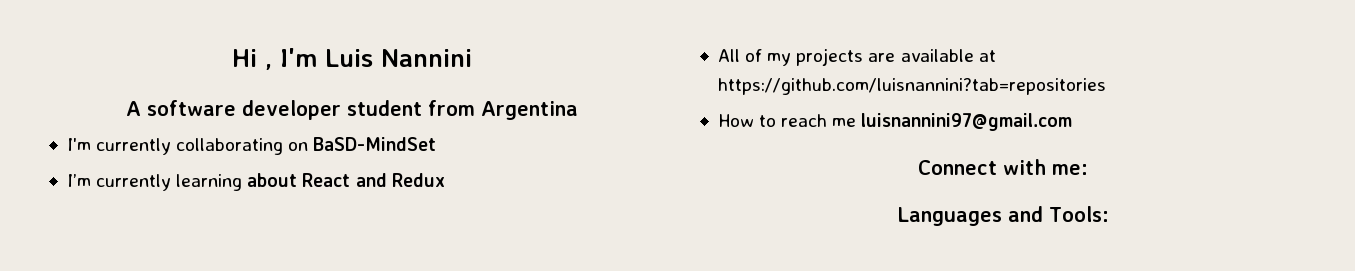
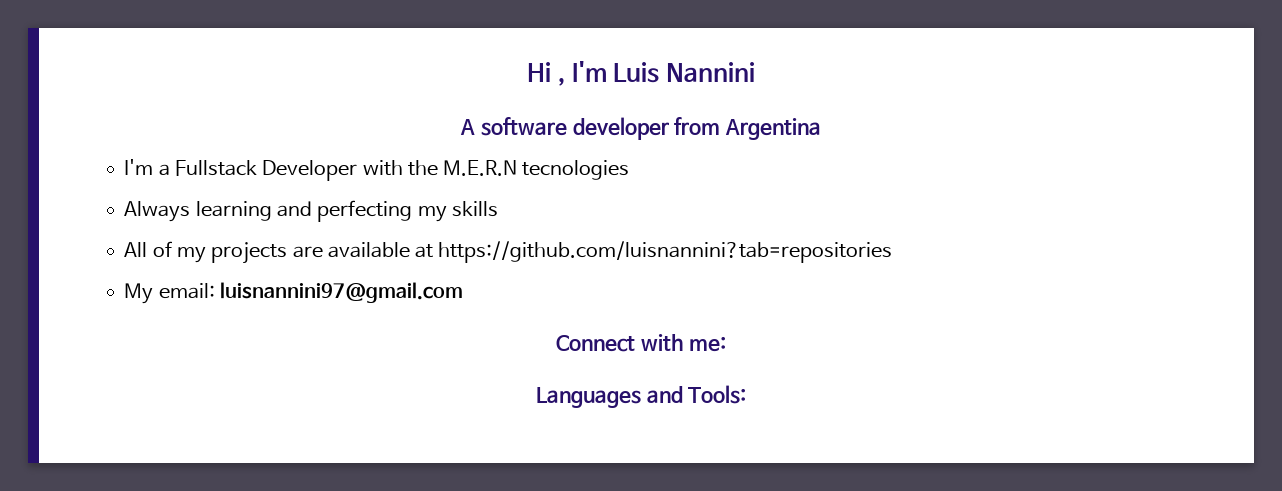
[347,100,422,116] student -> (669, 128) none
[96,137,437,155] [66,173,445,191] currently collaborating on BaSD-MindSet // I’m currently learning about React and Redux -> [158,160,630,181] [124,200,498,222] a Fullstack Developer with the M.E.R.N tecnologies // Always learning and perfecting my skills
[717,114,857,127] How to reach me -> [124,283,215,304] My email:

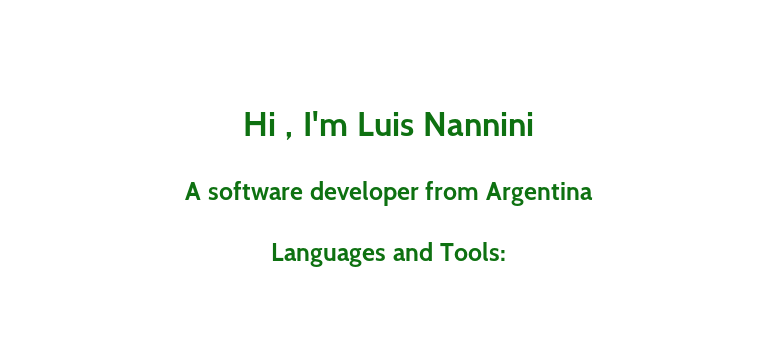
[124,159,630,181] [124,200,498,222] [124,241,893,264] [124,282,463,304] [556,334,726,352] // I'm a Fullstack Developer with the M.E.R.N tecnologies // Always learning and perfecting my skills // All of my projects are available at https://github.com/luisnannini?tab=repositories // My email: luisnannini97@gmail.com // Connect with me: -> (593, 194) none

